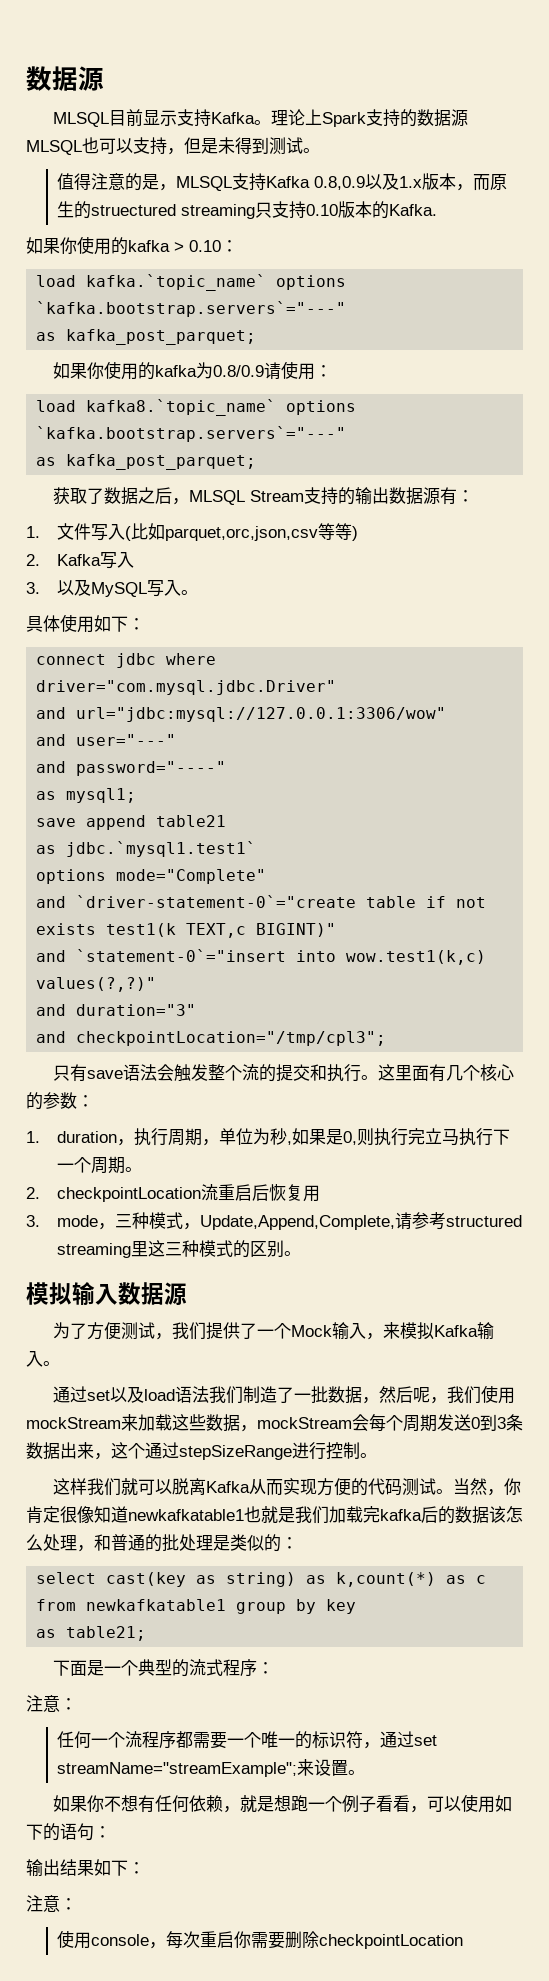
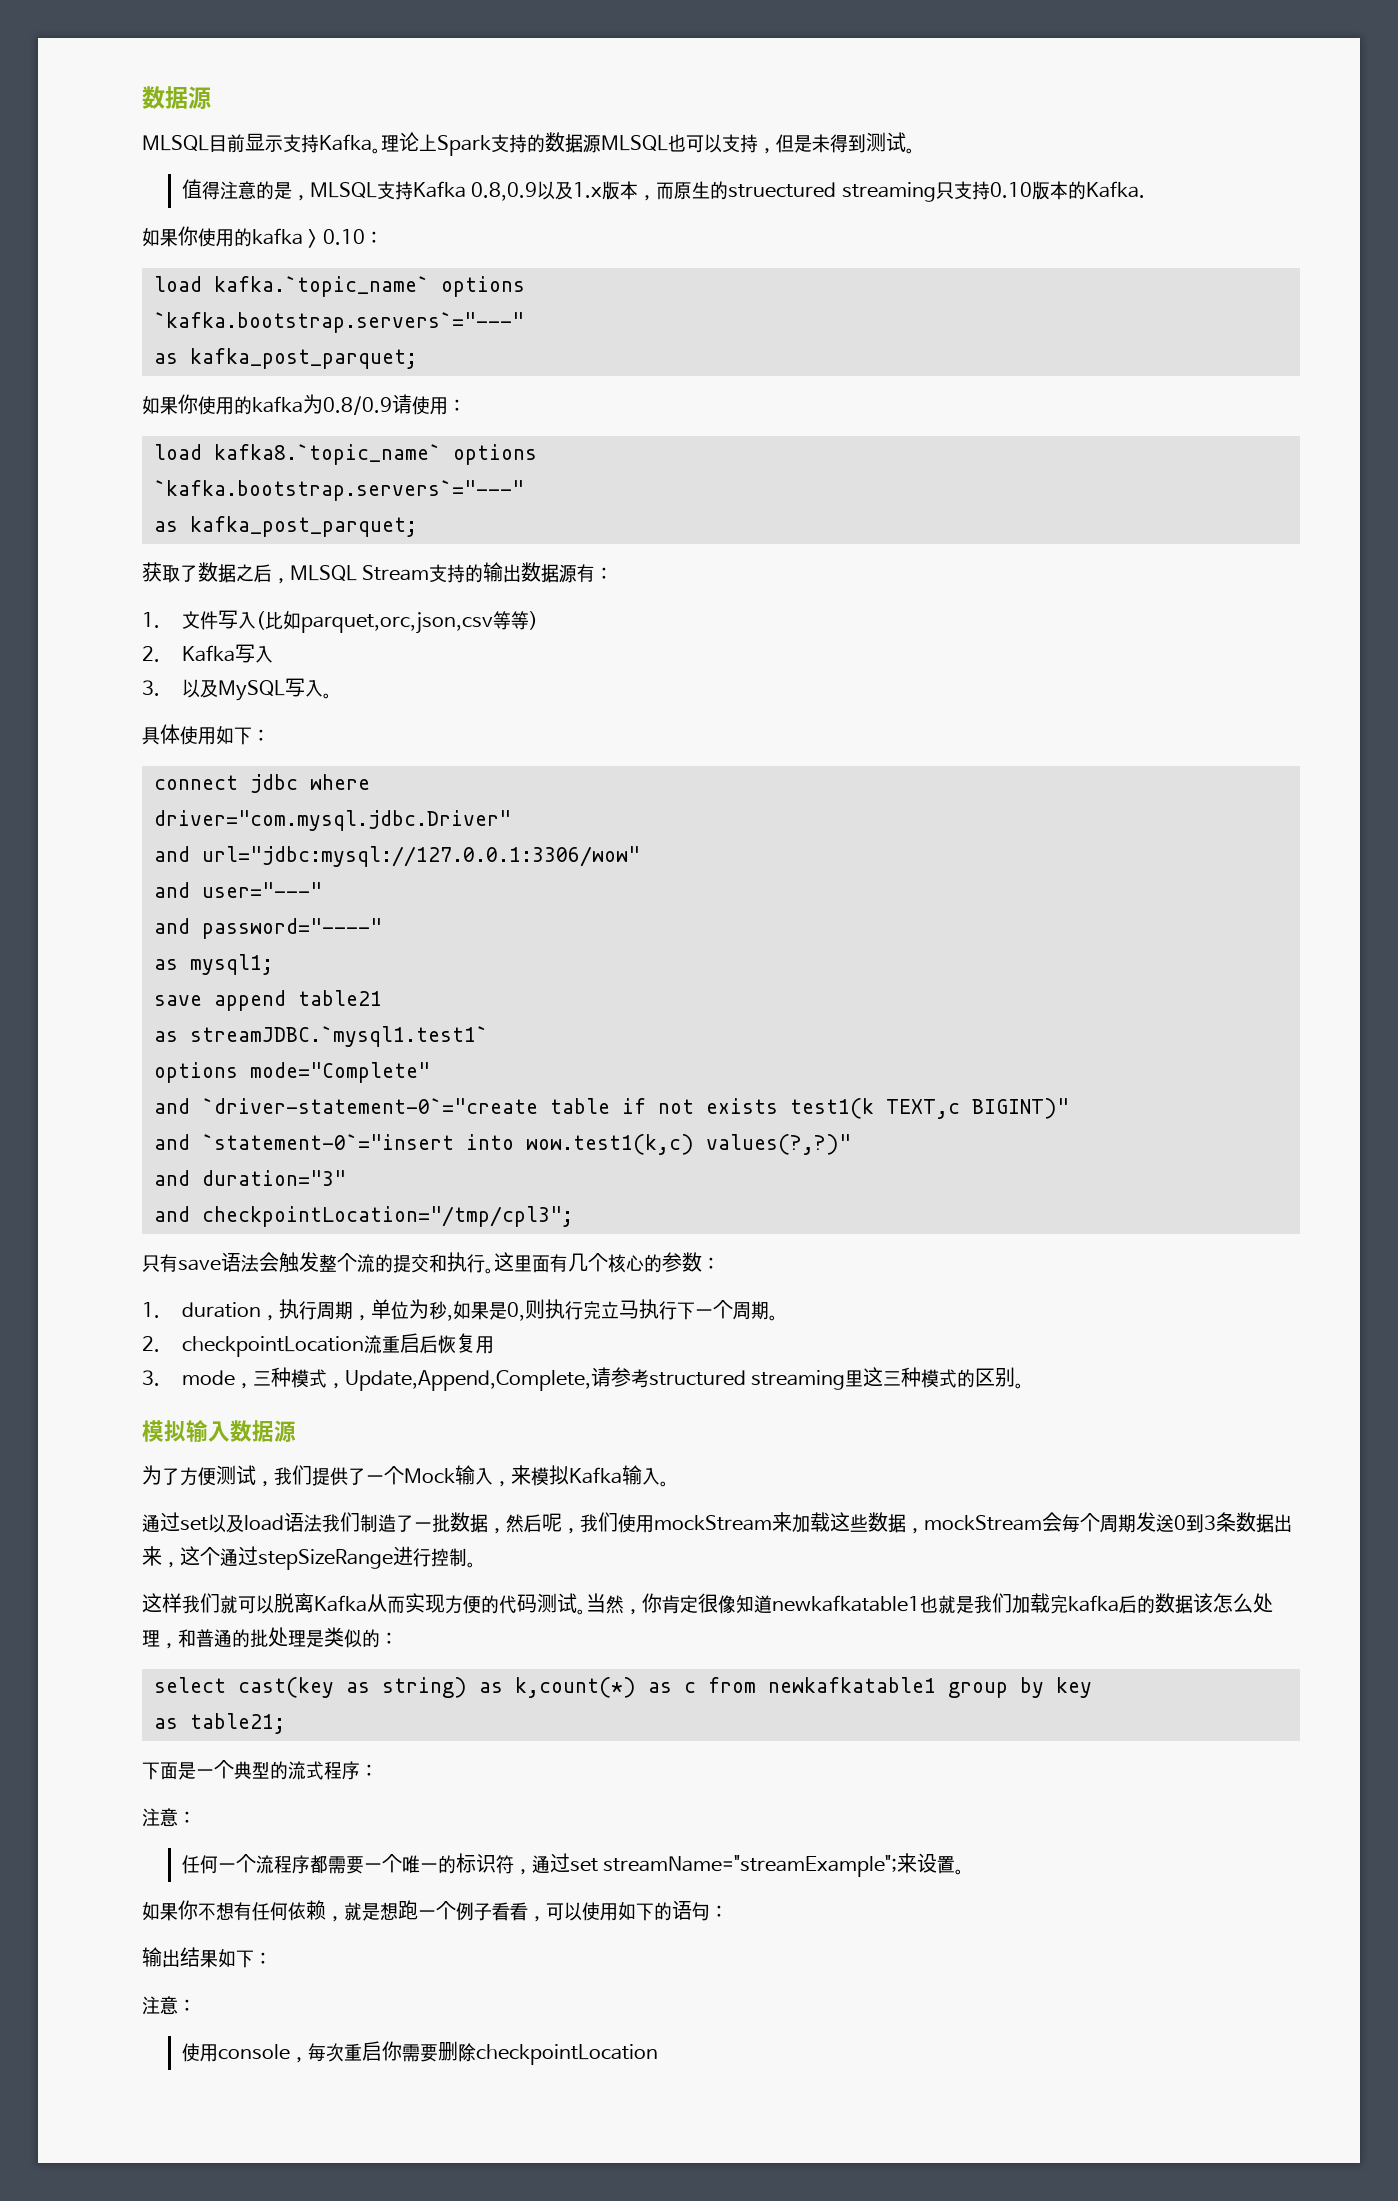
[66,841,257,857] jdbc.`mysql1.test1` -> [190,1026,488,1047] streamJDBC.`mysql1.test1`

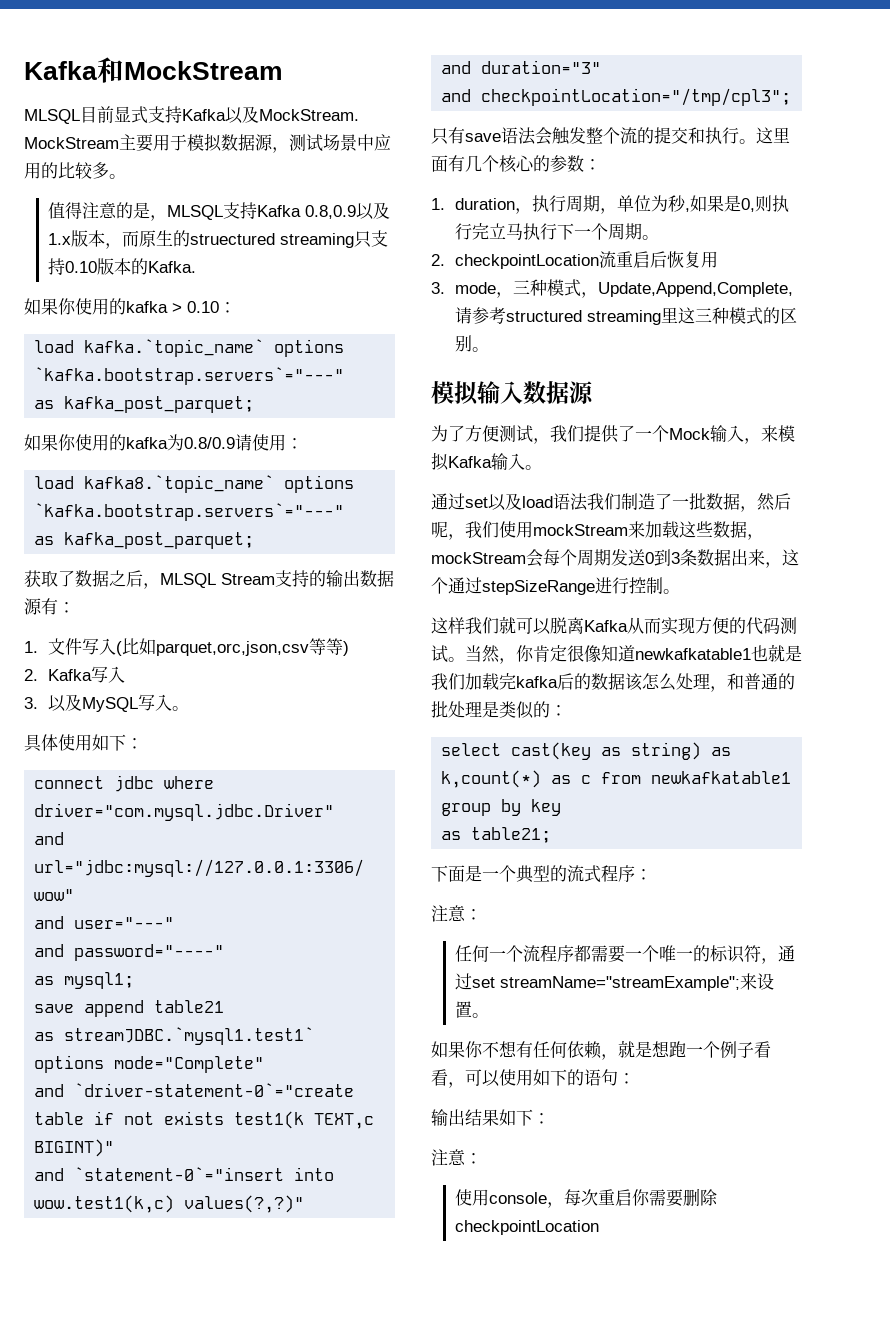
[142,86,211,110] 数据源 -> [24,57,283,83] Kafka和MockStream
[265,132,906,156] 示支持Kafka。理论上Spark支持的数据源MLSQL也可以支持，但是未得到测试 -> [131,106,359,124] [24,133,391,153] [24,162,109,179] 式支持Kafka以及MockStream. MockStream主要用于模拟数据源，测试场景中应用的比较多

